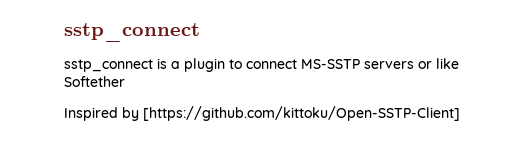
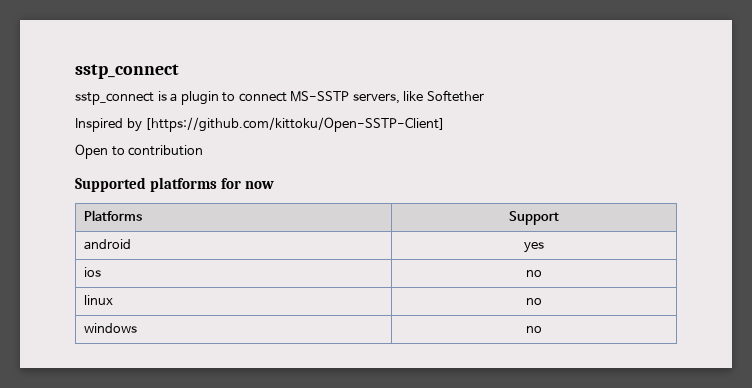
[364,61,432,69] servers or -> [352,93,400,104] servers,
(460, 113) none -> [75,144,204,159] [75,177,275,192] [83,210,142,221] [509,211,559,225] [83,239,131,250] [524,242,544,253] [83,267,101,277] [526,270,542,277] [83,295,113,305] [526,298,542,305] [83,323,137,333] [526,326,542,333] // Open to contribution // Supported platforms for now // Platforms | Support // android | yes // ios | no // linux | no // windows | no

